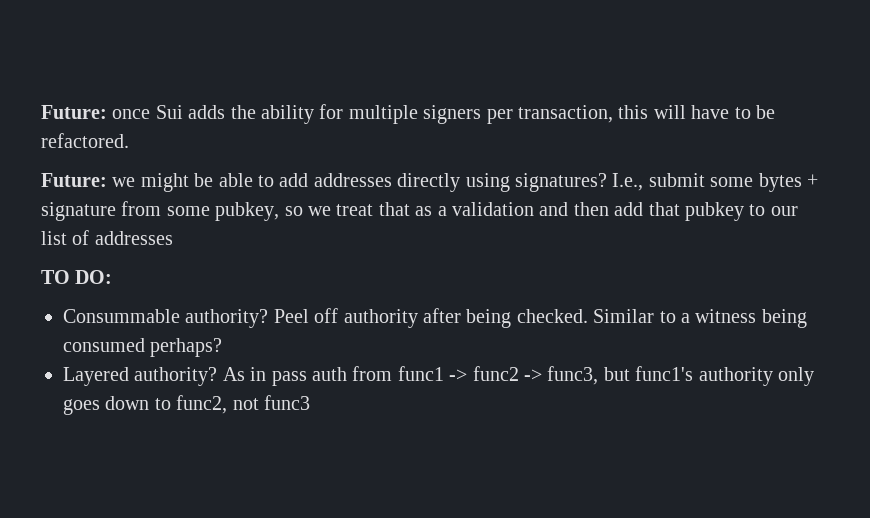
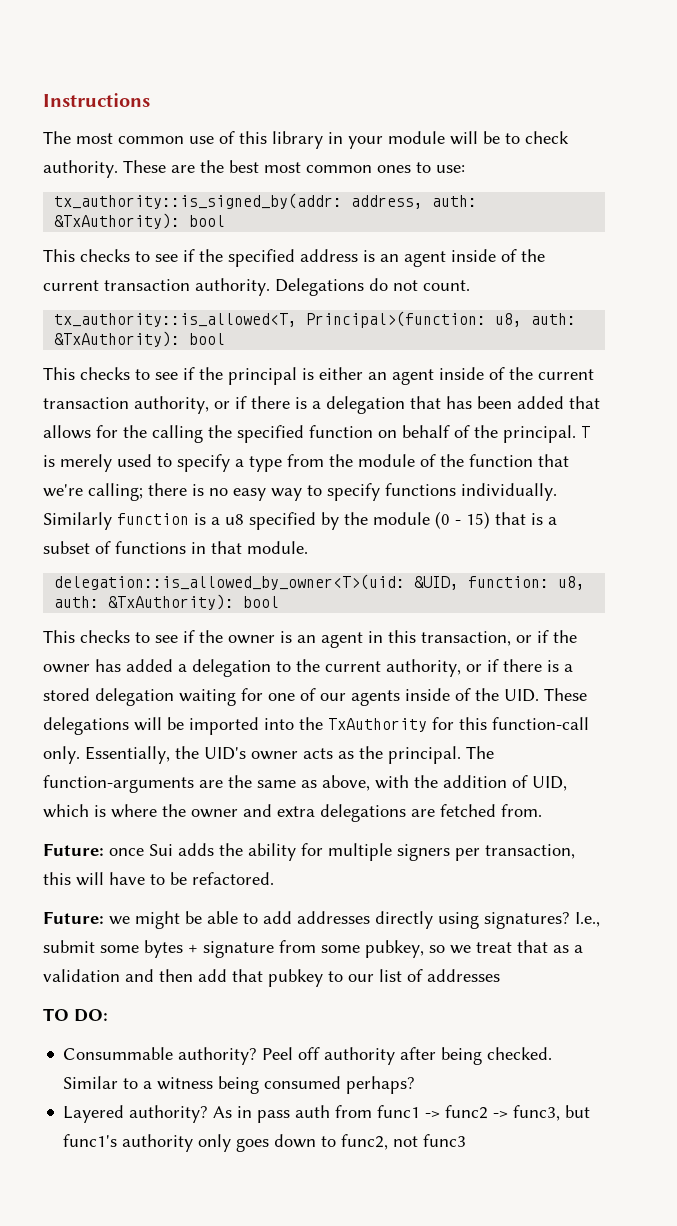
(41, 112) none -> [43,93,150,107] [43,131,569,149] [43,160,465,178] [54,193,478,209] [54,213,226,229] [43,249,545,267] [43,278,470,296] [54,311,577,328] [54,331,226,347] [43,367,594,385] [43,396,600,414] [43,425,590,443] [43,454,569,472] [43,483,557,501] [43,511,557,530] [43,541,308,554] [54,574,586,590] [54,594,280,610] [43,630,577,648] [43,659,573,677] [43,688,587,706] [43,717,589,735] [43,746,494,764] [43,775,567,793] [43,804,542,822] Instructions // The most common use of this library in your module will be to check authority. These are the best most common ones to use: // tx_authority::is_signed_by(addr: address, auth: &TxAuthority): bool // This checks to see if the specified address is an agent inside of the current transaction authority. Delegations do not count. // tx_authority::is_allowed<T, Principal>(function: u8, auth: &TxAuthority): bool // This checks to see if the principal is either an agent inside of the current transaction authority, or if there is a delegation that has been added that allows for the calling the specified function on behalf of the principal. T is merely used to specify a type from the module of the function that we're calling; there is no easy way to specify functions individually. Similarly function is a u8 specified by the module (0 - 15) that is a subset of functions in that module. // delegation::is_allowed_by_owner<T>(uid: &UID, function: u8, auth: &TxAuthority): bool // This checks to see if the owner is an agent in this transaction, or if the owner has added a delegation to the current authority, or if there is a stored delegation waiting for one of our agents inside of the UID. These delegations will be imported into the TxAuthority for this function-call only. Essentially, the UID's owner acts as the principal. The function-arguments are the same as above, with the addition of UID, which is where the owner and extra delegations are fetched from. //

